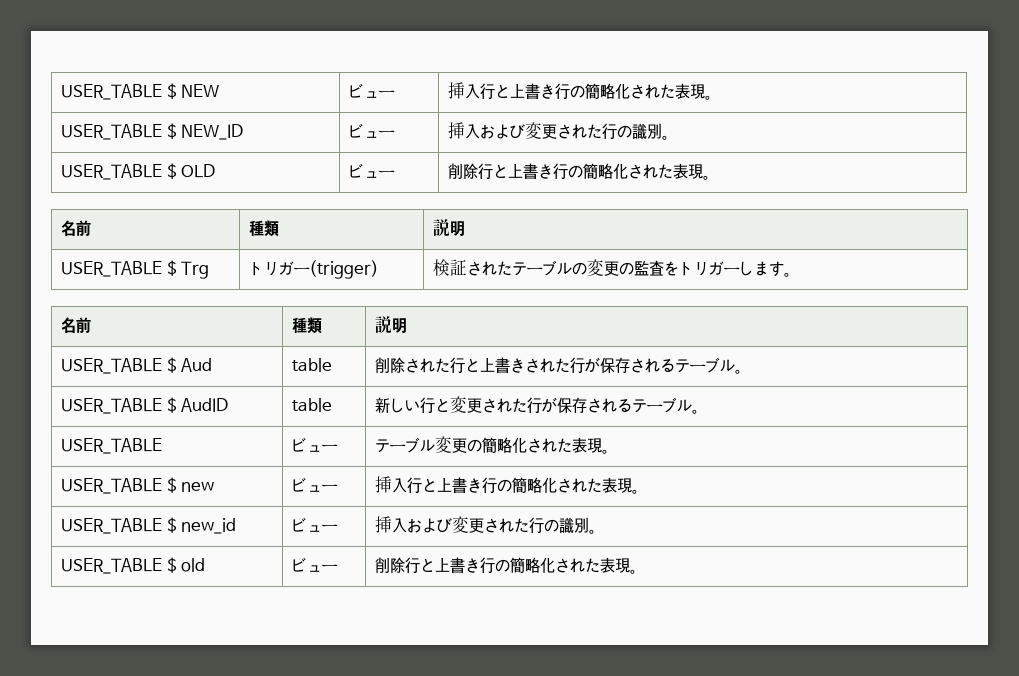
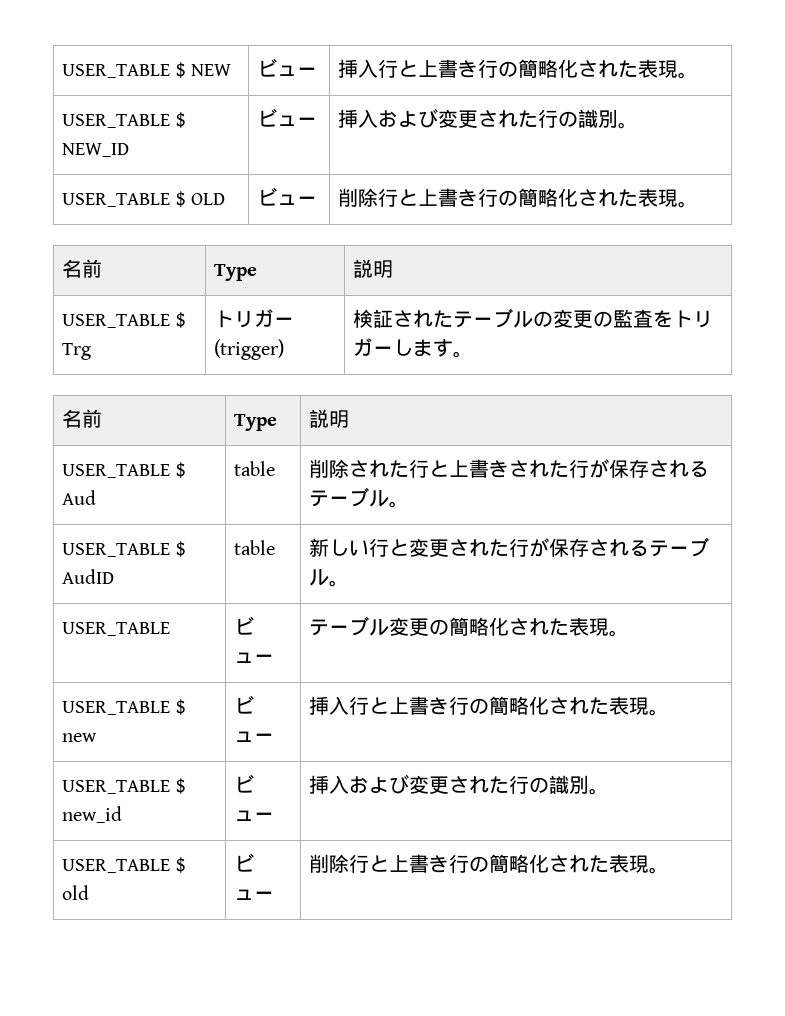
[248,220,279,237] 種類 -> [214,264,258,281] Type
[291,317,322,334] 種類 -> [234,414,278,431] Type

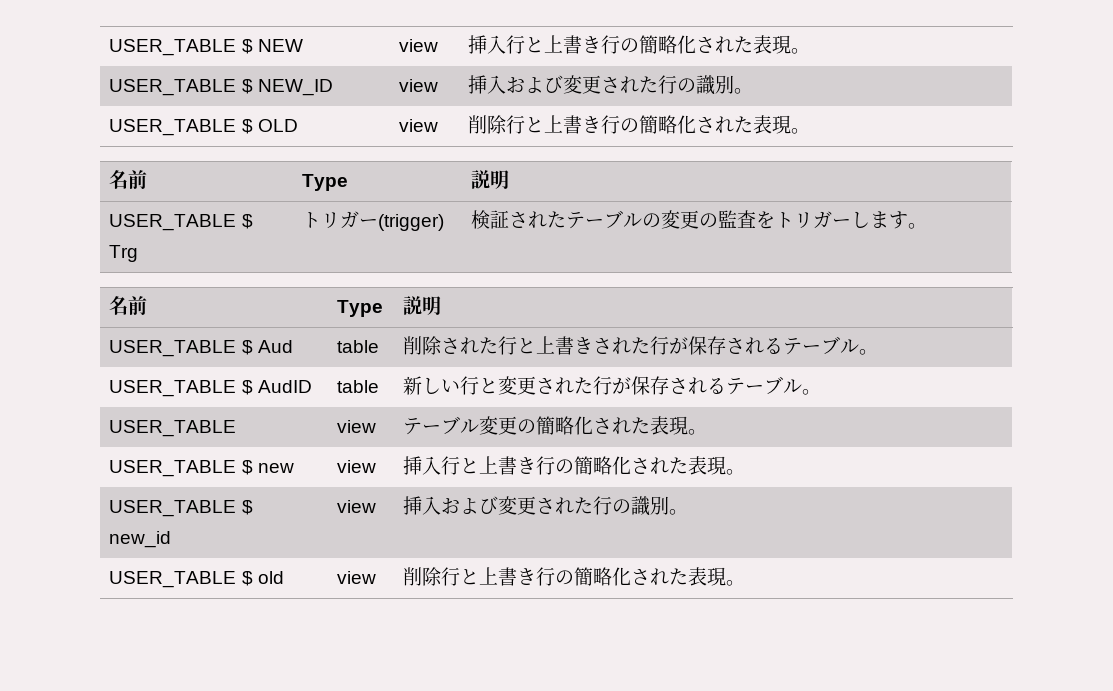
[257,58,318,77] ビュー -> [399,39,439,52] view
[257,108,318,127] ビュー -> [399,79,439,92] view
[257,187,318,206] ビュー -> [399,119,439,132] view
[234,616,255,635] [234,652,275,663] ビュー -> [337,420,377,433] view
[234,695,255,714] [234,731,275,742] ビュー -> [337,460,377,473] view
[234,774,255,793] [234,810,275,821] ビュー -> [337,500,377,513] view
[234,853,255,872] [234,889,275,900] ビュー -> [337,571,377,584] view

